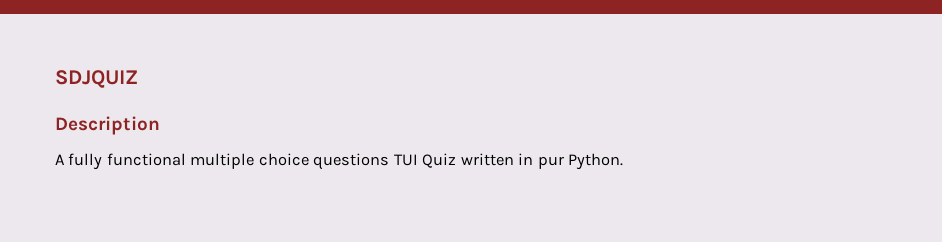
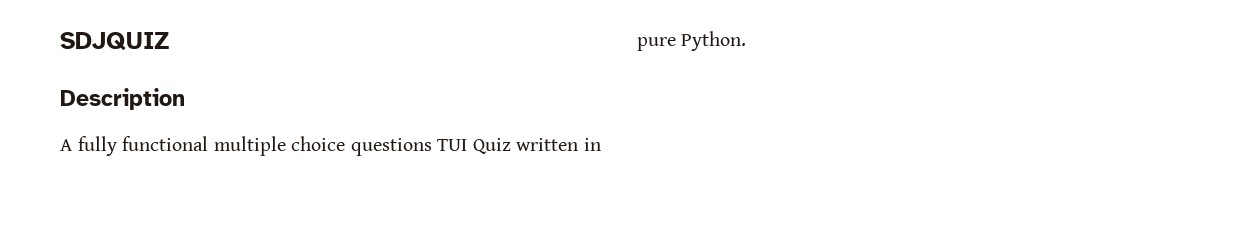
[537,156,564,169] pur -> [637,37,676,51] pure

